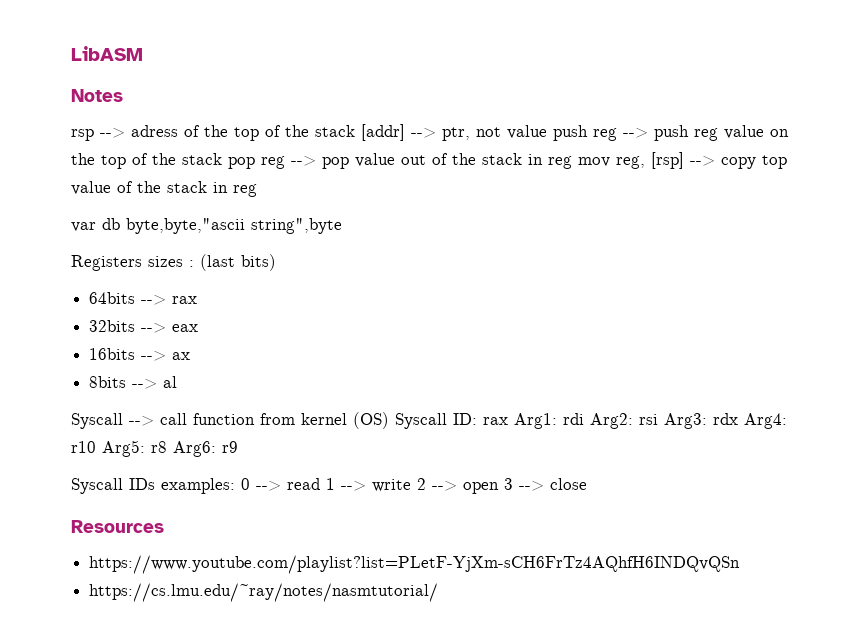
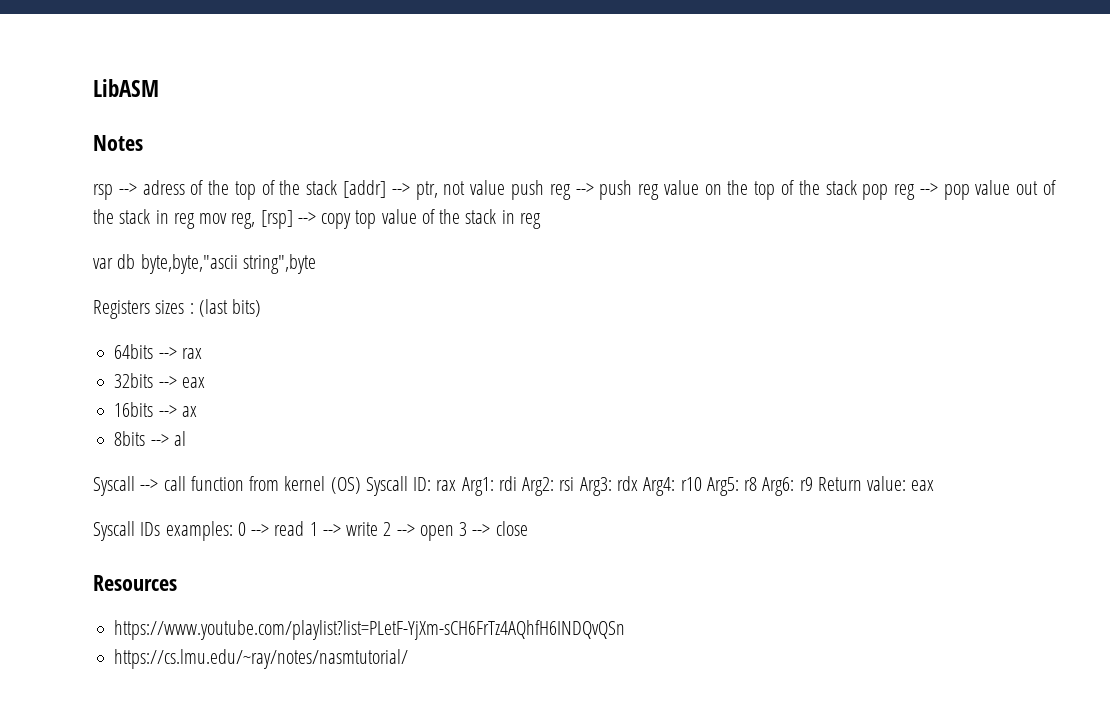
(238, 447) none -> [817,476,935,491] Return value: eax

